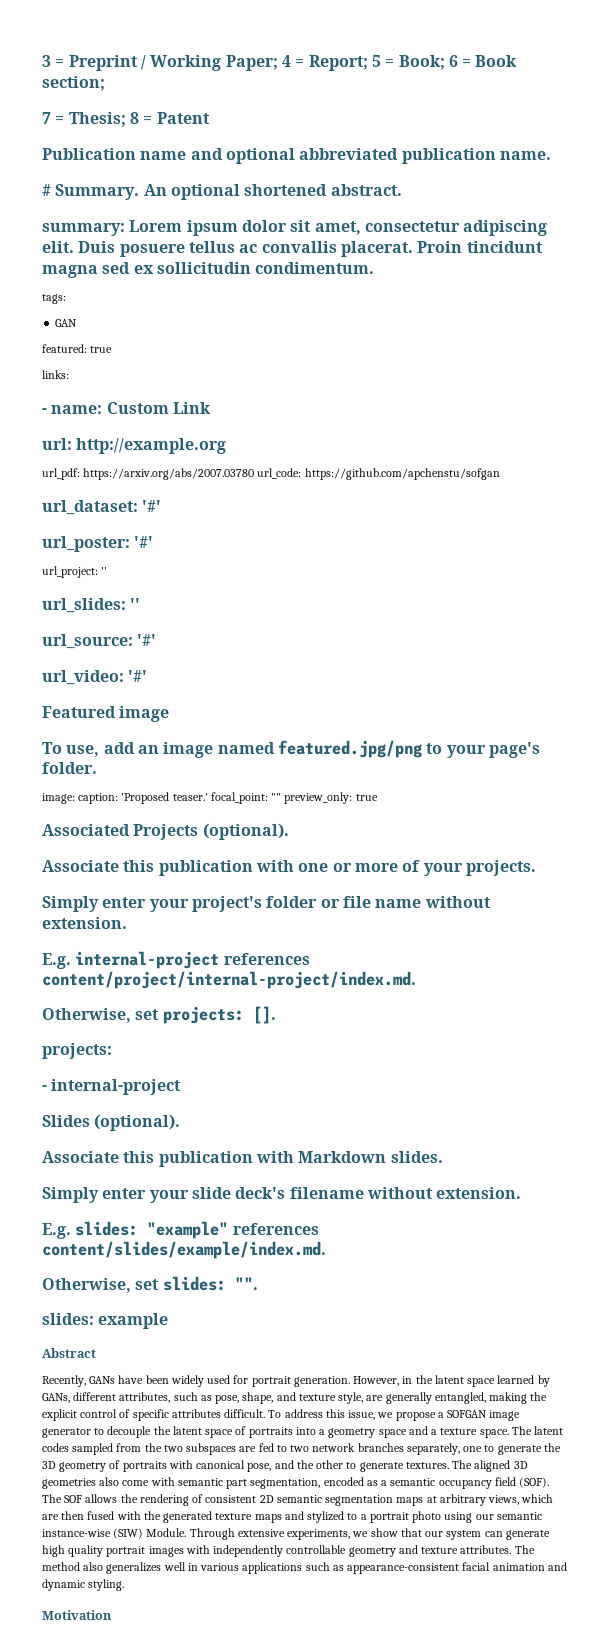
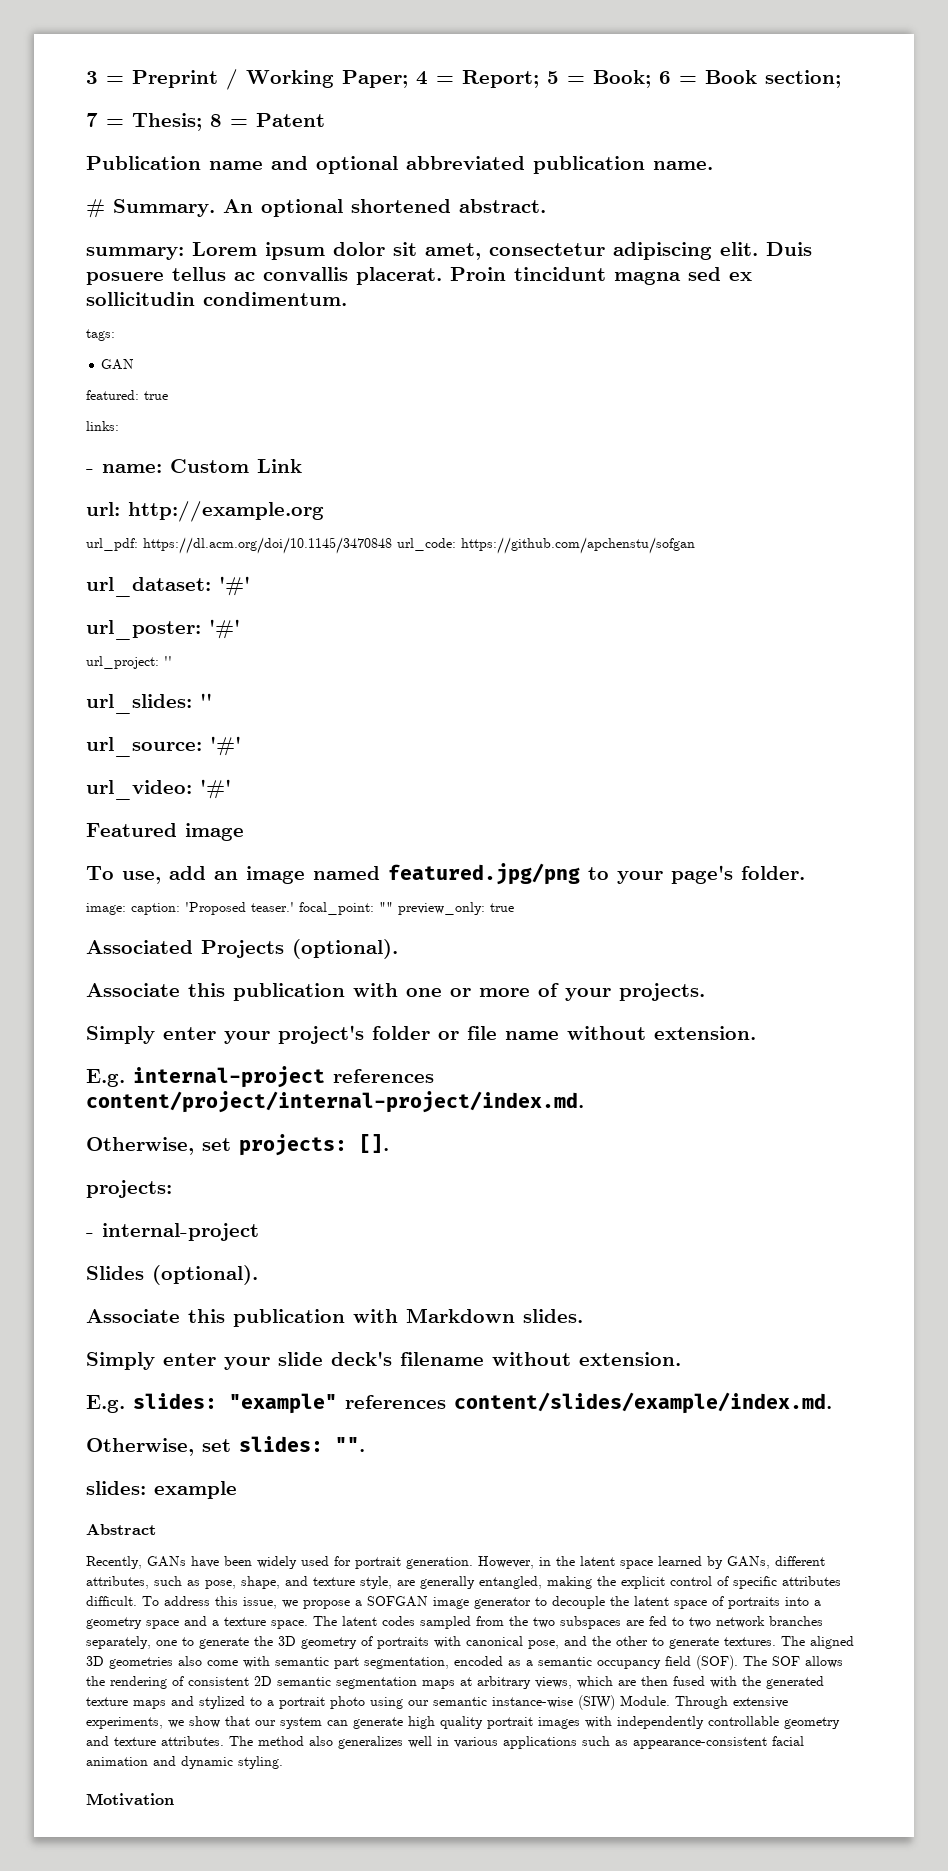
[83,468,255,480] https://arxiv.org/abs/2007.03780 -> [143,537,392,554] https://dl.acm.org/doi/10.1145/3470848

